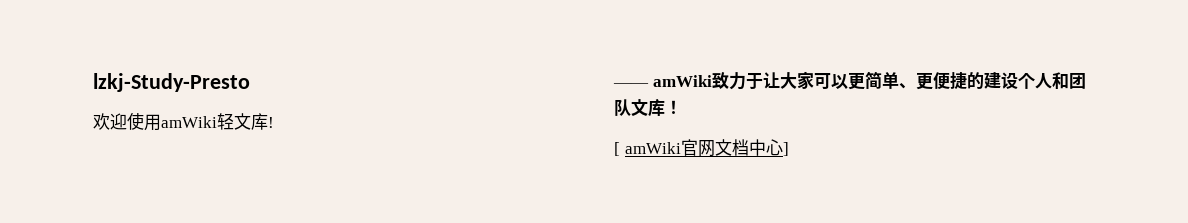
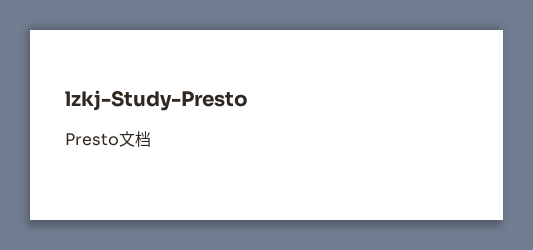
[93,112,274,131] [613,71,1086,90] [614,99,682,117] [614,139,789,157] 欢迎使用amWiki轻文库! // —— amWiki致力于让大家可以更简单、更便捷的建设个人和团队文库！ // [ amWiki官网文档中心] -> [65,131,151,147] Presto文档

